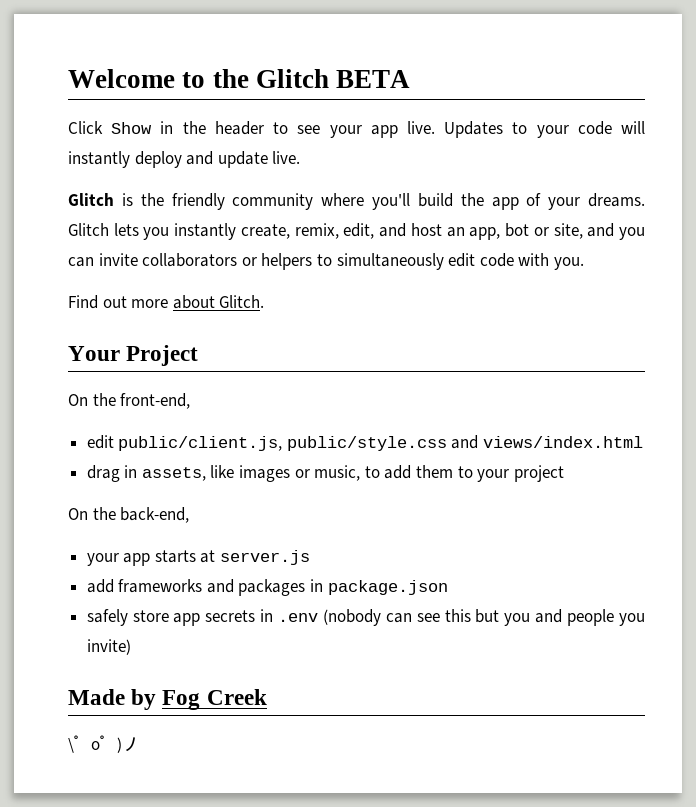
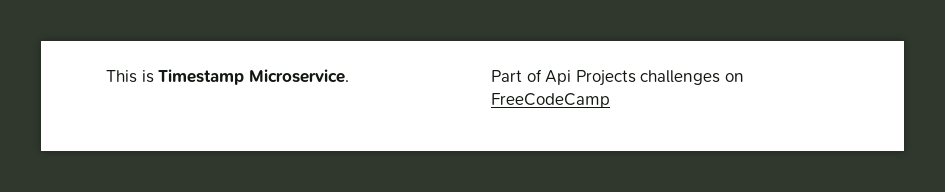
[68,69,411,88] [68,121,646,138] [68,151,301,168] [68,193,645,210] [68,223,646,240] [68,253,584,270] [68,295,265,309] [68,345,199,366] [68,393,191,409] [86,435,644,451] [86,465,564,482] [68,507,190,523] [86,550,311,566] [86,579,448,596] [86,609,645,626] [86,639,131,655] [68,689,267,710] [68,735,139,753] Welcome to the Glitch BETA // Click Show in the header to see your app live. Updates to your code will instantly deploy and update live. // Glitch is the friendly community where you'll build the app of your dreams. Glitch lets you instantly create, remix, edit, and host an app, bot or site, and you can invite collaborators or helpers to simultaneously edit code with you. // Find out more about Glitch. // Your Project // On the front-end, // edit public/client.js, public/style.css and views/index.html // drag in assets, like images or music, to add them to your project // On the back-end, // your app starts at server.js // add frameworks and packages in package.json // safely store app secrets in .env (nobody can see this but you and people you invite) // Made by Fog Creek // \゜o゜)ノ -> [106,69,349,85] [491,69,744,86] [491,93,610,108] This is Timestamp Microservice. // Part of Api Projects challenges on FreeCodeCamp

